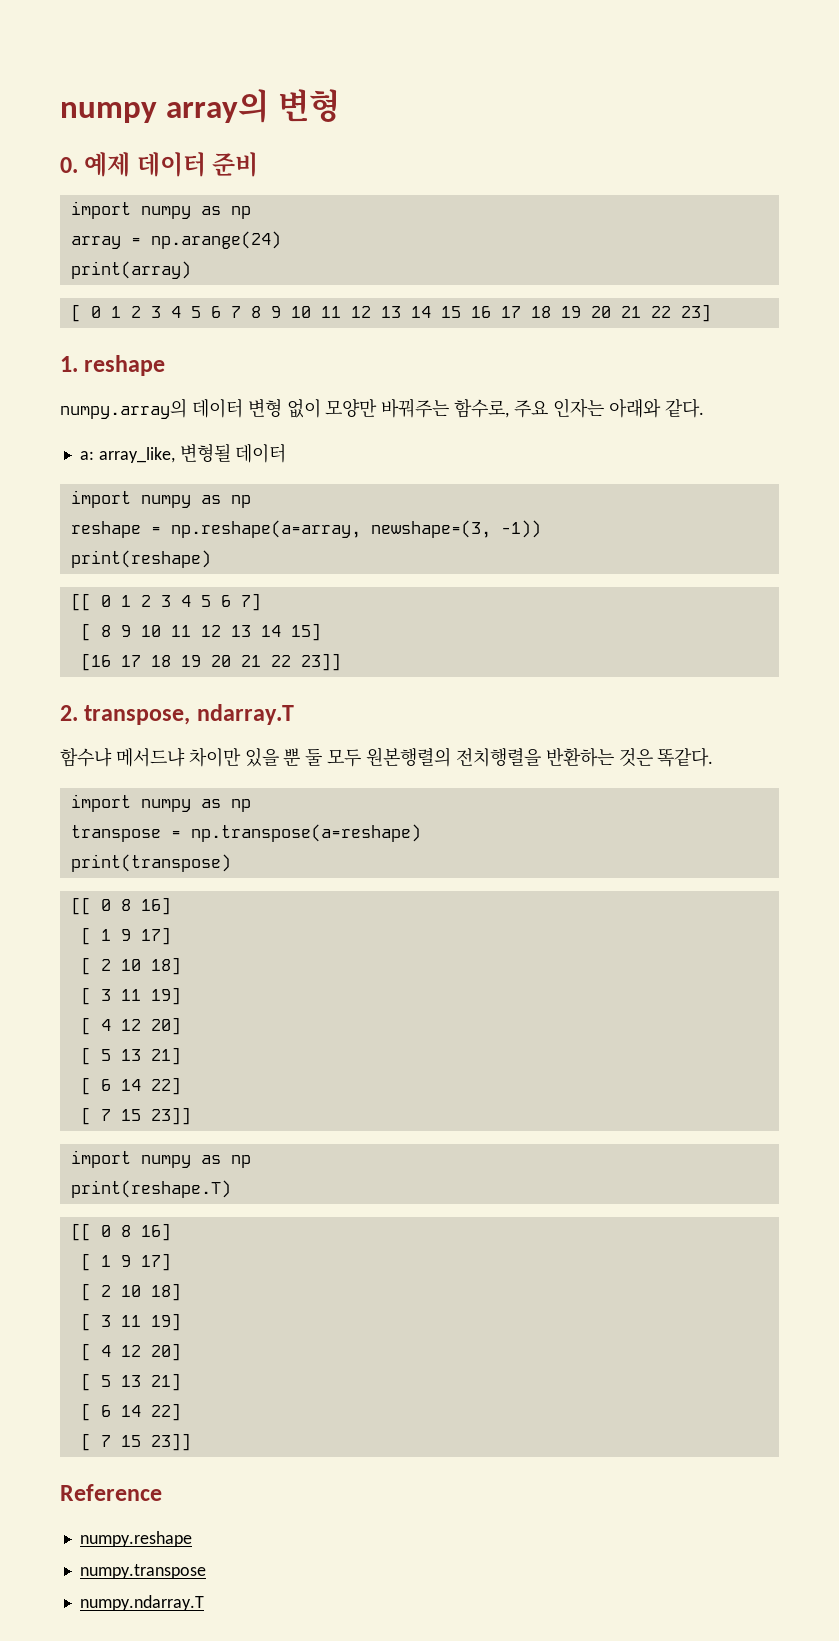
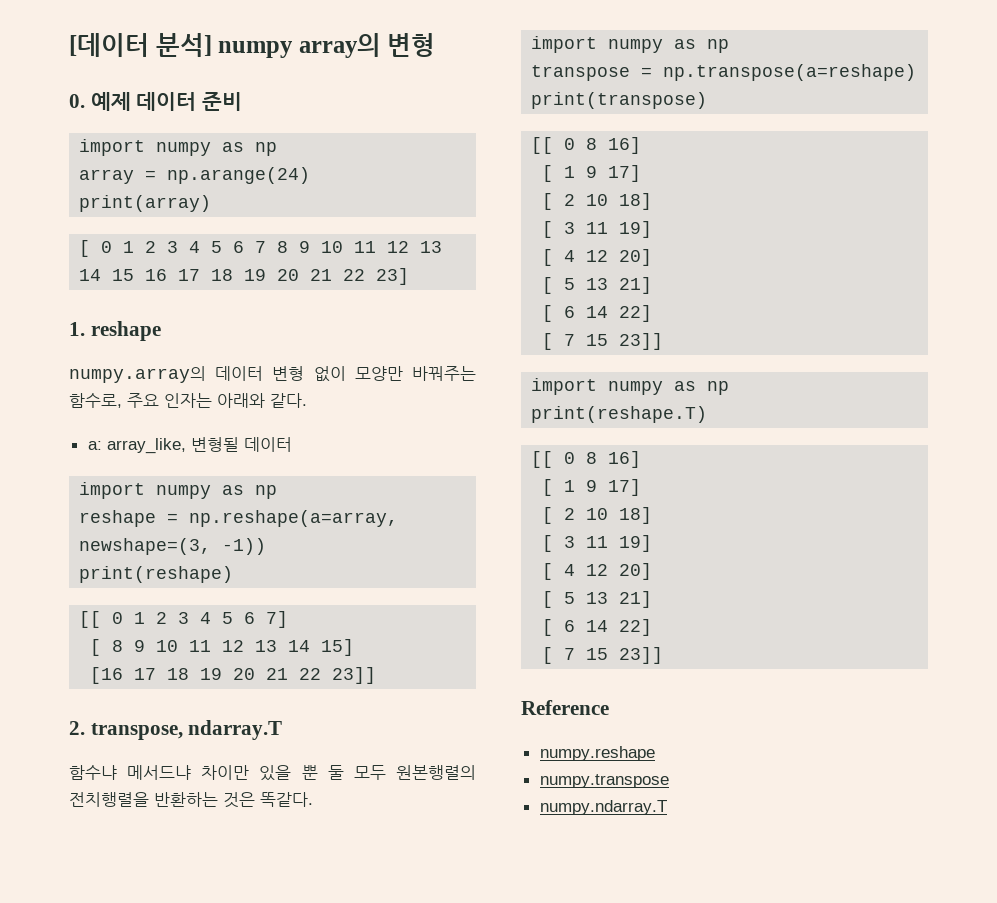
(60, 112) none -> [69,33,212,57] [데이터 분석]

